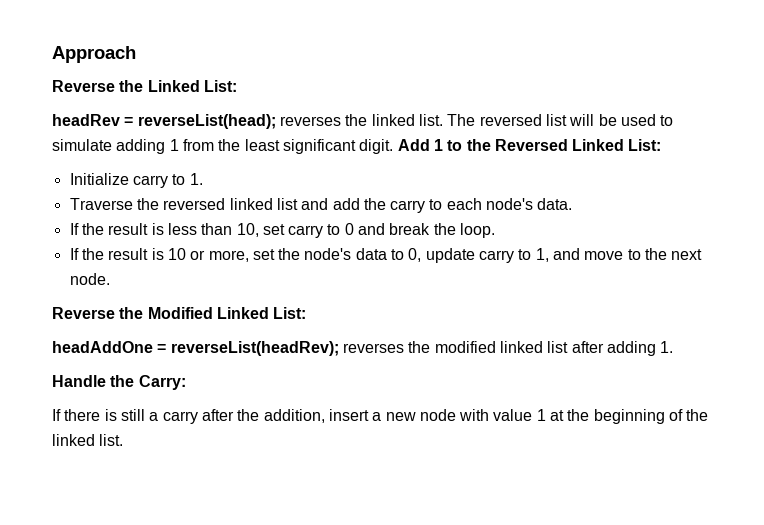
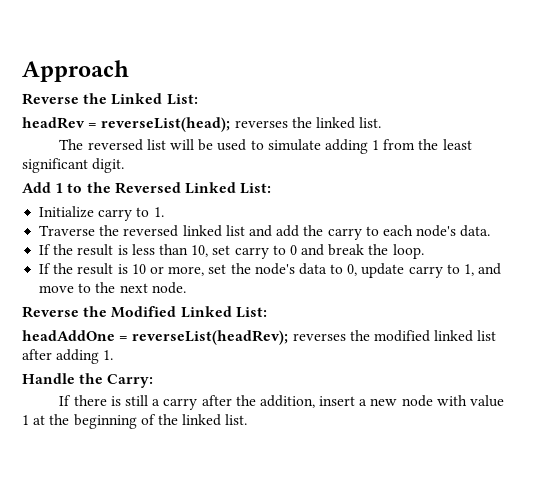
(443, 120) none -> (382, 122) //
(394, 146) none -> (125, 165) //

